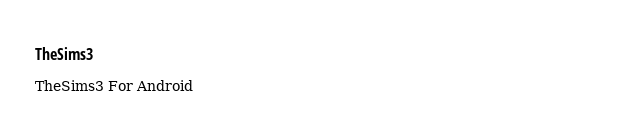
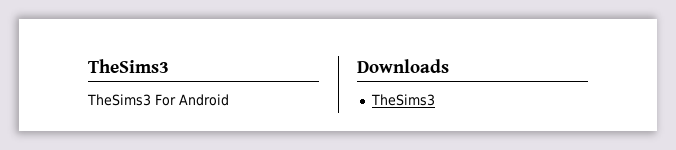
(193, 85) none -> [357,59,449,73] [370,94,435,106] // Downloads // TheSims3

